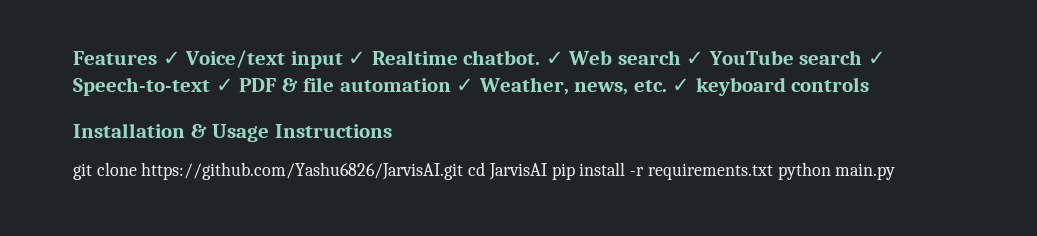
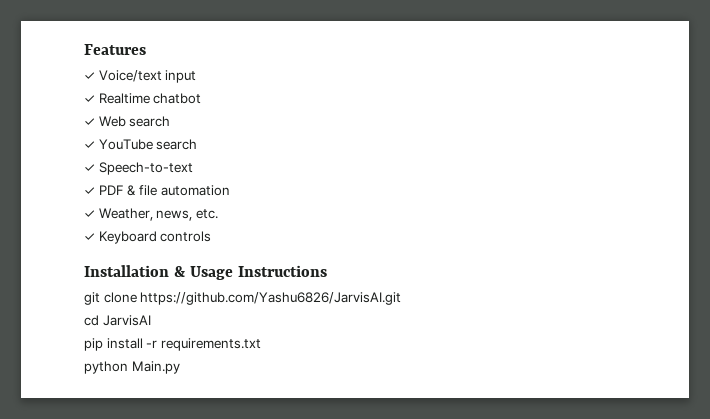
(157, 58) none -> (146, 49) //
(343, 60) none -> (197, 76) //
[463,50,541,65] chatbot. -> [153,93,202,104] chatbot //
(681, 57) none -> (171, 121) //
(863, 57) none -> (198, 144) //
(210, 86) none -> (193, 168) //
(451, 85) none -> (230, 190) //
[672,77,786,96] ✓ keyboard -> [84,231,157,244] // ✓ Keyboard
(464, 171) none -> (402, 298) //
(547, 171) none -> (151, 320) //
[777,162,896,180] python main.py -> [84,361,180,374] // python Main.py

